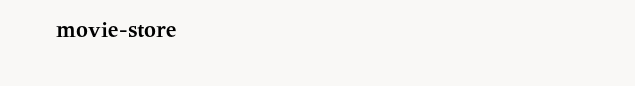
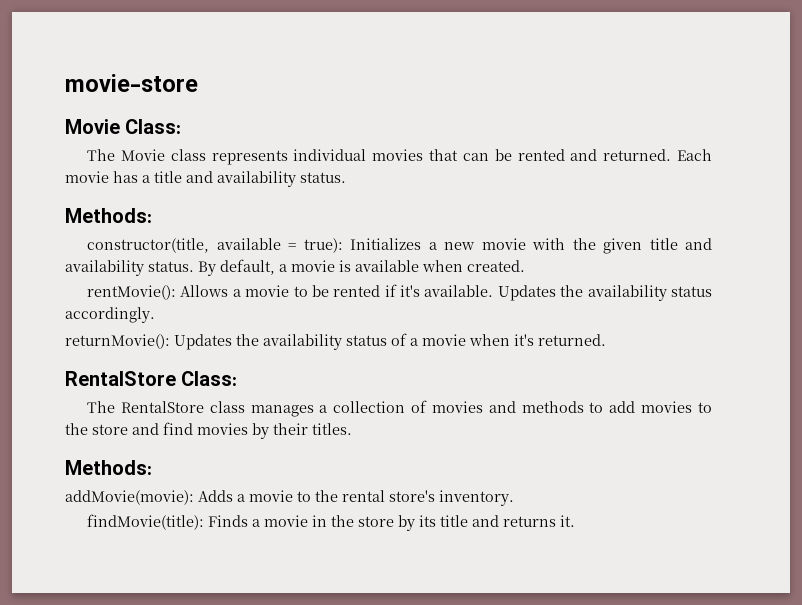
(177, 30) none -> [65,119,182,134] [87,149,713,165] [65,171,346,187] [65,208,152,223] [87,238,712,254] [65,259,525,276] [87,284,712,301] [65,307,155,323] [65,333,606,350] [65,371,238,386] [87,400,712,417] [65,422,352,439] [65,460,152,475] [65,490,514,506] [87,514,576,531] // Movie Class: // The Movie class represents individual movies that can be rented and returned. Each movie has a title and availability status. // Methods: // constructor(title, available = true): Initializes a new movie with the given title and availability status. By default, a movie is available when created. // rentMovie(): Allows a movie to be rented if it's available. Updates the availability status accordingly. // returnMovie(): Updates the availability status of a movie when it's returned. // RentalStore Class: // The RentalStore class manages a collection of movies and methods to add movies to the store and find movies by their titles. // Methods: // addMovie(movie): Adds a movie to the rental store's inventory. // findMovie(title): Finds a movie in the store by its title and returns it.

